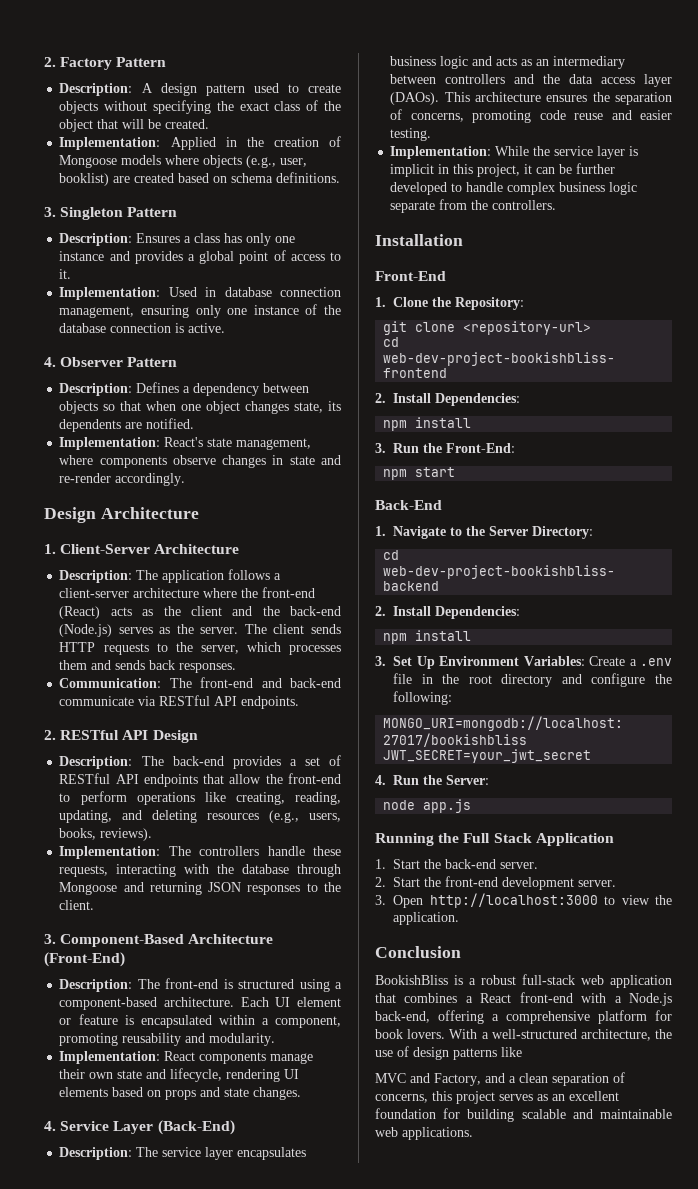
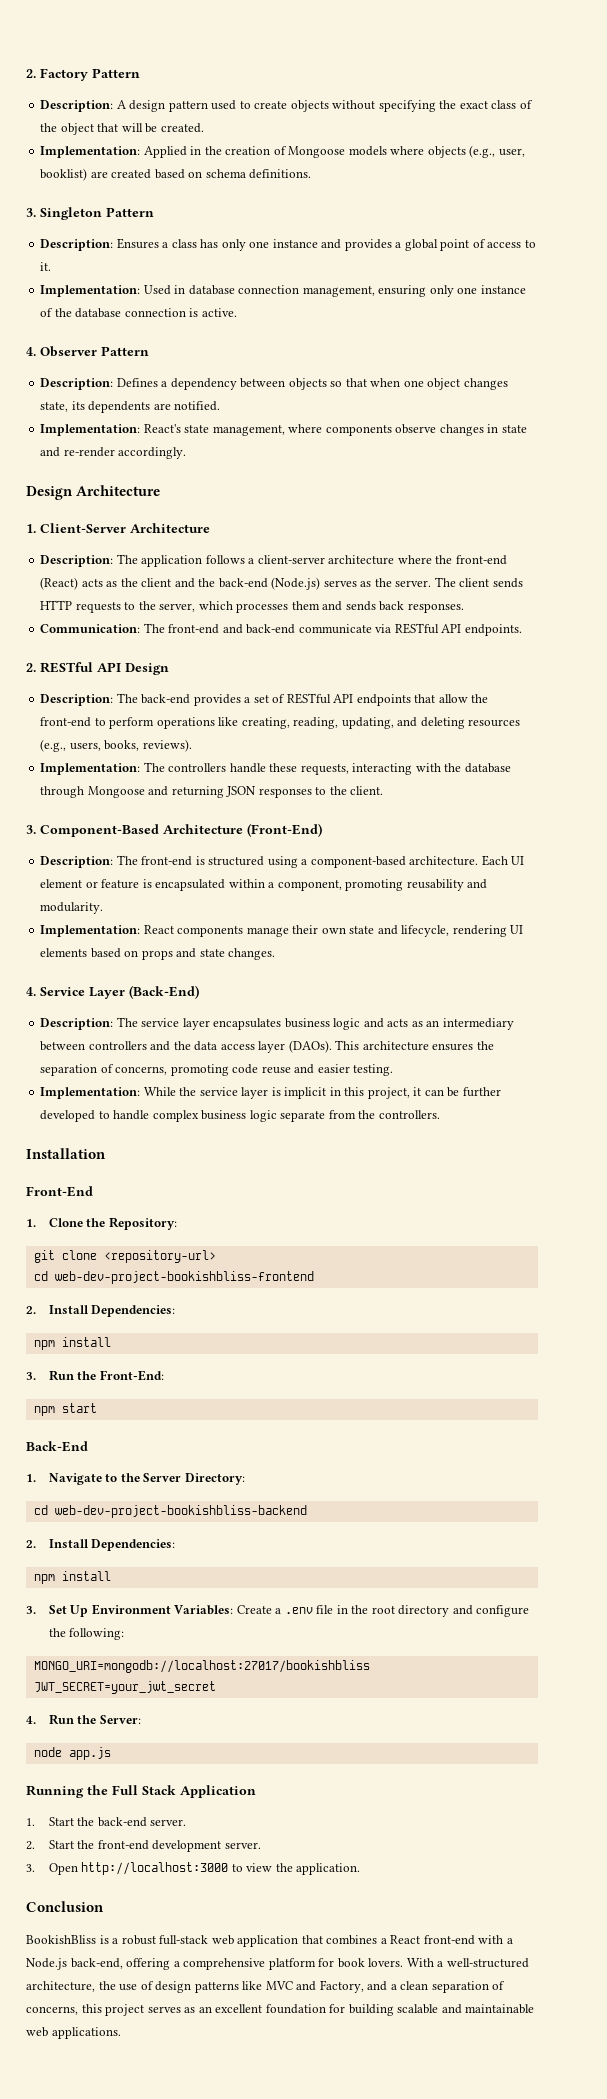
(522, 1052) // -> (263, 1985) none

